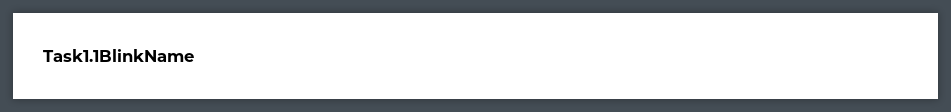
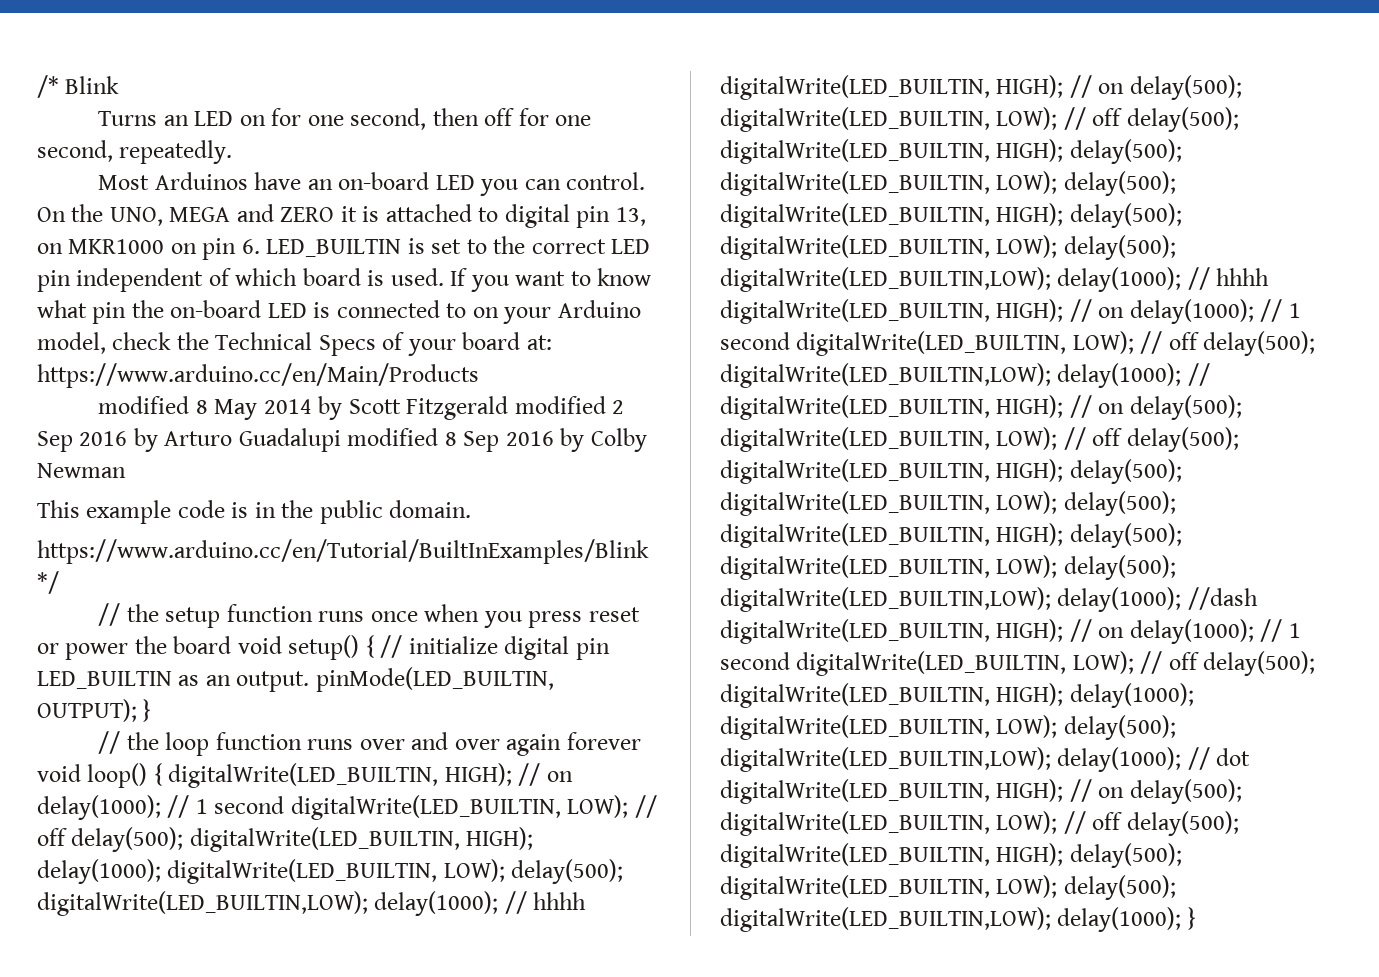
[43,49,194,62] Task1.1BlinkName -> [37,75,120,98] [98,108,592,130] [37,140,233,164] [98,172,646,196] [37,204,646,228] [37,236,651,260] [37,268,652,292] [37,300,641,324] [37,332,552,356] [37,363,479,388] [98,396,625,420] [37,428,647,452] [37,463,126,478] [37,500,472,524] [37,539,649,564] [37,571,59,594] [98,603,640,628] [37,635,610,660] [37,667,554,692] [37,699,152,722] [98,731,641,756] [37,763,573,788] [37,795,657,820] [37,827,534,852] [37,859,624,884] [37,891,587,916] [720,75,1242,100] [720,107,1239,132] [720,139,1182,164] [720,171,1176,196] [720,203,1182,228] [720,235,1176,260] [720,267,1270,292] [720,299,1301,324] [720,331,1316,356] [720,363,1210,388] [720,395,1242,420] [720,427,1239,452] [720,459,1182,484] [720,491,1176,516] [720,523,1182,548] [720,555,1176,580] [720,587,1258,612] [720,619,1301,644] [720,651,1316,676] [720,683,1194,708] [720,715,1176,740] [720,747,1251,772] [720,779,1242,804] [720,811,1239,836] [720,843,1182,868] [720,875,1176,900] [720,907,1196,932] /* Blink // Turns an LED on for one second, then off for one second, repeatedly. // Most Arduinos have an on-board LED you can control. On the UNO, MEGA and ZERO it is attached to digital pin 13, on MKR1000 on pin 6. LED_BUILTIN is set to the correct LED pin independent of which board is used. If you want to know what pin the on-board LED is connected to on your Arduino model, check the Technical Specs of your board at: https://www.arduino.cc/en/Main/Products // modified 8 May 2014 by Scott Fitzgerald modified 2 Sep 2016 by Arturo Guadalupi modified 8 Sep 2016 by Colby Newman // This example code is in the public domain. // https://www.arduino.cc/en/Tutorial/BuiltInExamples/Blink */ // // the setup function runs once when you press reset or power the board void setup() { // initialize digital pin LED_BUILTIN as an output. pinMode(LED_BUILTIN, OUTPUT); } // // the loop function runs over and over again forever void loop() { digitalWrite(LED_BUILTIN, HIGH); // on delay(1000); // 1 second digitalWrite(LED_BUILTIN, LOW); // off delay(500); digitalWrite(LED_BUILTIN, HIGH); delay(1000); digitalWrite(LED_BUILTIN, LOW); delay(500); digitalWrite(LED_BUILTIN,LOW); delay(1000); // hhhh digitalWrite(LED_BUILTIN, HIGH); // on delay(500); digitalWrite(LED_BUILTIN, LOW); // off delay(500); digitalWrite(LED_BUILTIN, HIGH); delay(500); digitalWrite(LED_BUILTIN, LOW); delay(500); digitalWrite(LED_BUILTIN, HIGH); delay(500); digitalWrite(LED_BUILTIN, LOW); delay(500); digitalWrite(LED_BUILTIN,LOW); delay(1000); // hhhh digitalWrite(LED_BUILTIN, HIGH); // on delay(1000); // 1 second digitalWrite(LED_BUILTIN, LOW); // off delay(500); digitalWrite(LED_BUILTIN,LOW); delay(1000); // digitalWrite(LED_BUILTIN, HIGH); // on delay(500); digitalWrite(LED_BUILTIN, LOW); // off delay(500); digitalWrite(LED_BUILTIN, HIGH); delay(500); digitalWrite(LED_BUILTIN, LOW); delay(500); digitalWrite(LED_BUILTIN, HIGH); delay(500); digitalWrite(LED_BUILTIN, LOW); delay(500); digitalWrite(LED_BUILTIN,LOW); delay(1000); //dash digitalWrite(LED_BUILTIN, HIGH); // on delay(1000); // 1 second digitalWrite(LED_BUILTIN, LOW); // off delay(500); digitalWrite(LED_BUILTIN, HIGH); delay(1000); digitalWrite(LED_BUILTIN, LOW); delay(500); digitalWrite(LED_BUILTIN,LOW); delay(1000); // dot digitalWrite(LED_BUILTIN, HIGH); // on delay(500); digitalWrite(LED_BUILTIN, LOW); // off delay(500); digitalWrite(LED_BUILTIN, HIGH); delay(500); digitalWrite(LED_BUILTIN, LOW); delay(500); digitalWrite(LED_BUILTIN,LOW); delay(1000); }

